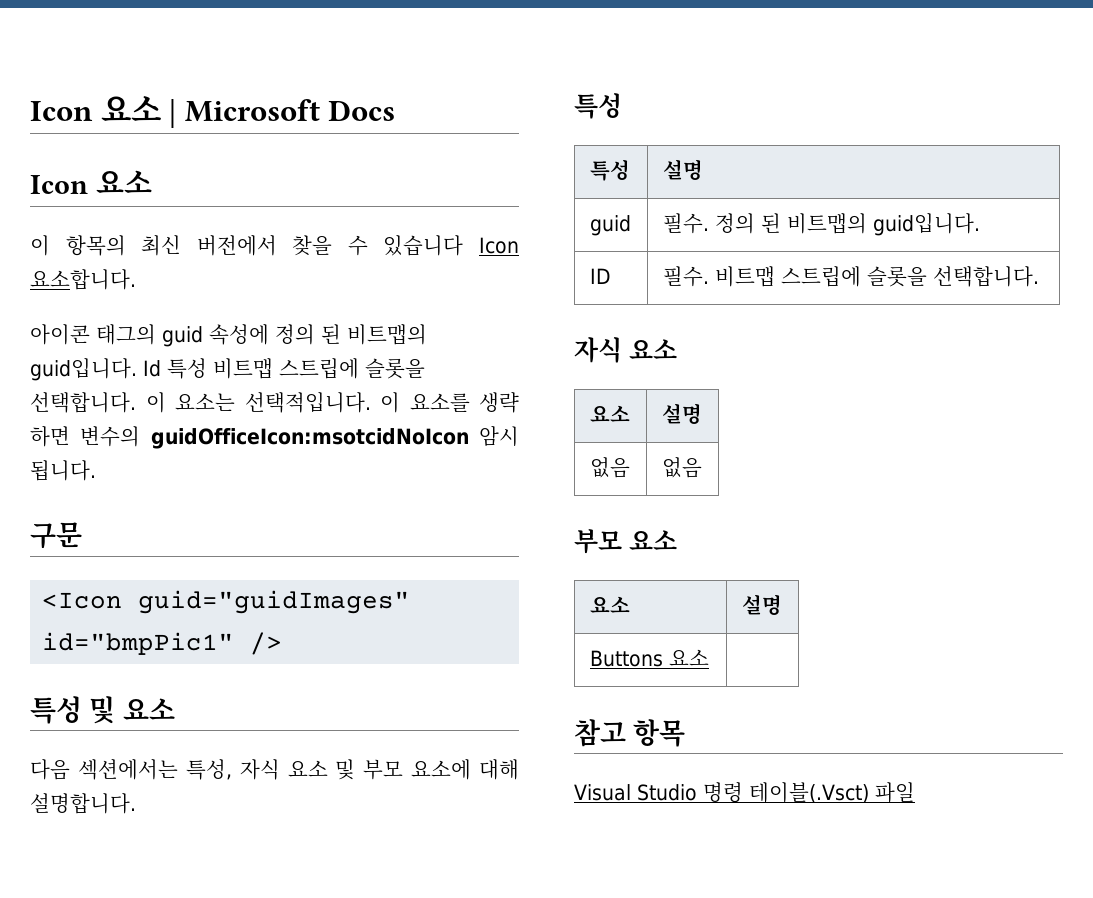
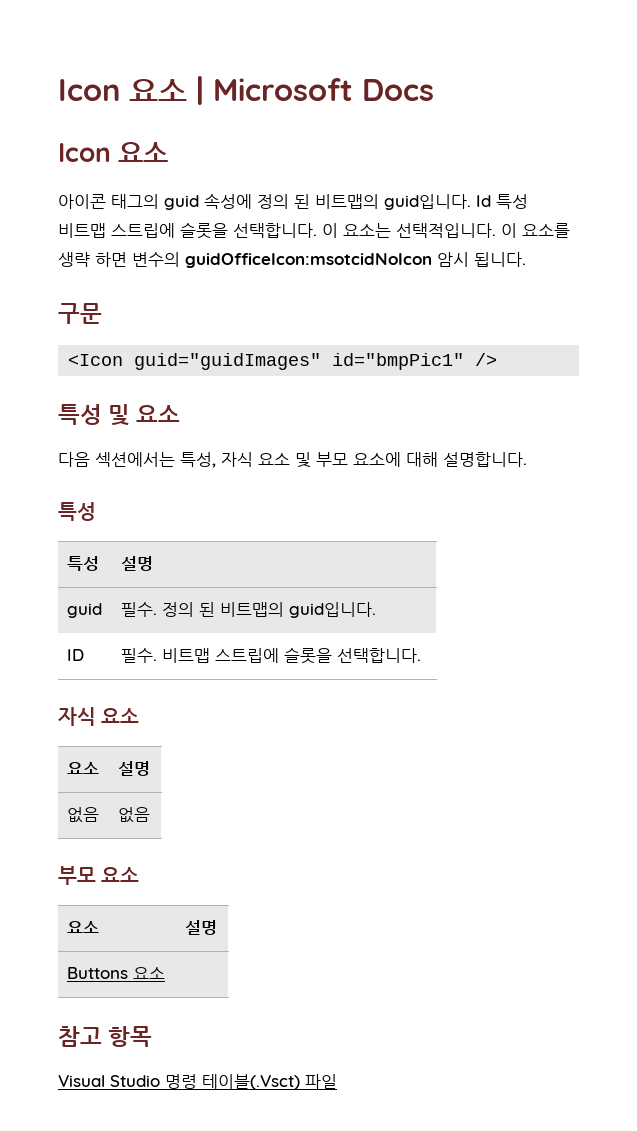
[30,235,519,256] [30,269,136,290] // 이 항목의 최신 버전에서 찾을 수 있습니다 Icon 요소합니다. -> (169, 151) none

